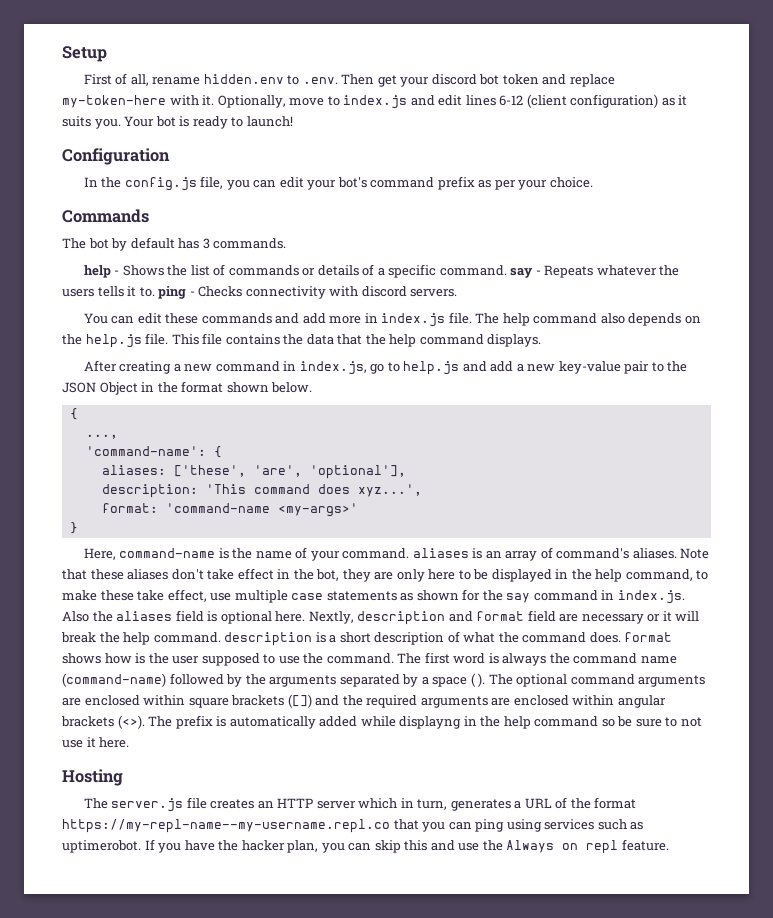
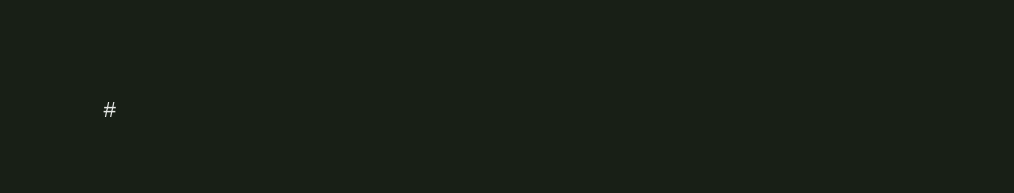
[62,46,107,62] [83,73,615,87] [62,94,688,109] [62,116,293,129] [62,148,170,165] [83,176,593,191] [62,209,149,223] [62,237,287,251] [83,264,680,278] [62,286,458,299] [83,312,701,327] [62,333,542,348] [83,360,688,375] [62,381,313,395] [69,408,78,420] [85,434,118,439] [85,446,222,458] [101,465,406,479] [101,484,422,498] [101,503,358,517] [69,522,78,534] [83,547,710,561] [62,568,709,582] [62,589,685,604] [62,610,700,625] [61,631,673,646] [62,652,677,666] [62,673,706,687] [62,694,666,708] [61,715,702,729] [62,737,130,748] [62,769,123,786] [83,797,637,812] [62,819,644,833] [62,839,669,854] Setup // First of all, rename hidden.env to .env. Then get your discord bot token and replace my-token-here with it. Optionally, move to index.js and edit lines 6-12 (client configuration) as it suits you. Your bot is ready to launch! // Configuration // In the config.js file, you can edit your bot's command prefix as per your choice. // Commands // The bot by default has 3 commands. // help - Shows the list of commands or details of a specific command. say - Repeats whatever the users tells it to. ping - Checks connectivity with discord servers. // You can edit these commands and add more in index.js file. The help command also depends on the help.js file. This file contains the data that the help command displays. // After creating a new command in index.js, go to help.js and add a new key-value pair to the JSON Object in the format shown below. // { // ..., // 'command-name': { // aliases: ['these', 'are', 'optional'], // description: 'This command does xyz...', // format: 'command-name <my-args>' // } // Here, command-name is the name of your command. aliases is an array of command's aliases. Note that these aliases don't take effect in the bot, they are only here to be displayed in the help command, to make these take effect, use multiple case statements as shown for the say command in index.js. Also the aliases field is optional here. Nextly, description and format field are necessary or it will break the help command. description is a short description of what the command does. format shows how is the user supposed to use the command. The first word is always the command name (command-name) followed by the arguments separated by a space ( ). The optional command arguments are enclosed within square brackets ([]) and the required arguments are enclosed within angular brackets (<>). The prefix is automatically added while displayng in the help command so be sure to not use it here. // Hosting // The server.js file creates an HTTP server which in turn, generates a URL of the format https://my-repl-name--my-username.repl.co that you can ping using services such as uptimerobot. If you have the hacker plan, you can skip this and use the Always on repl feature. -> [103,102,117,117] #

